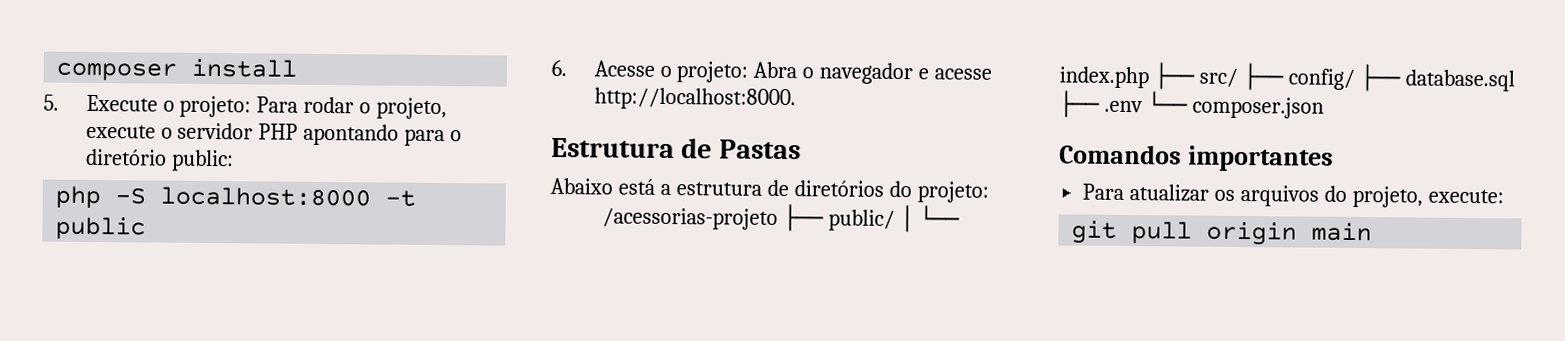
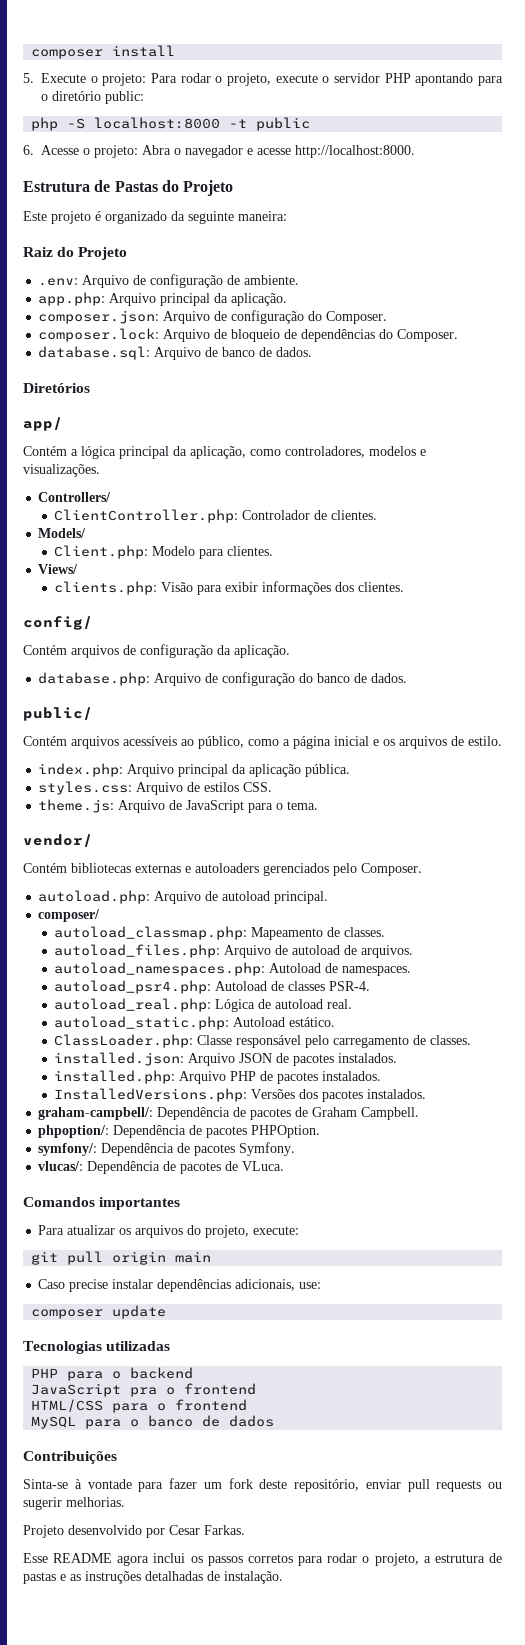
[550,177,989,203] [602,204,961,233] [1059,62,1515,92] [1059,90,1324,119] // Abaixo está a estrutura de diretórios do projeto: // /acessorias-projeto ├── public/ │ └── index.php ├── src/ ├── config/ ├── database.sql ├── .env └── composer.json -> [161,180,234,196] [23,211,287,224] [23,247,128,260] [38,274,300,288] [38,292,288,306] [38,310,388,324] [38,328,459,342] [38,346,313,360] [23,383,90,393] [23,417,63,431] [23,446,426,459] [23,464,100,477] [38,492,112,502] [54,509,378,523] [38,528,87,538] [54,545,274,559] [38,564,79,574] [54,581,405,595] [23,616,93,630] [23,644,290,658] [38,672,408,686] [23,707,93,721] [23,736,502,749] [38,763,351,777] [38,781,273,795] [38,799,319,813] [23,834,93,847] [23,863,422,876] [38,890,329,904] [38,909,101,922] [54,926,386,940] [54,944,414,958] [54,962,412,976] [54,980,371,994] [54,998,353,1012] [54,1016,336,1030] [54,1034,472,1048] [54,1052,398,1066] [54,1070,382,1084] [54,1088,427,1102] [38,1107,420,1120] [38,1125,321,1138] [38,1142,296,1156] [38,1161,285,1174] do Projeto // Este projeto é organizado da seguinte maneira: // Raiz do Projeto // .env: Arquivo de configuração de ambiente. // app.php: Arquivo principal da aplicação. // composer.json: Arquivo de configuração do Composer. // composer.lock: Arquivo de bloqueio de dependências do Composer. // database.sql: Arquivo de banco de dados. // Diretórios // app/ // Contém a lógica principal da aplicação, como controladores, modelos e visualizações. // Controllers/ // ClientController.php: Controlador de clientes. // Models/ // Client.php: Modelo para clientes. // Views/ // clients.php: Visão para exibir informações dos clientes. // config/ // Contém arquivos de configuração da aplicação. // database.php: Arquivo de configuração do banco de dados. // public/ // Contém arquivos acessíveis ao público, como a página inicial e os arquivos de estilo. // index.php: Arquivo principal da aplicação pública. // styles.css: Arquivo de estilos CSS. // theme.js: Arquivo de JavaScript para o tema. // vendor/ // Contém bibliotecas externas e autoloaders gerenciados pelo Composer. // autoload.php: Arquivo de autoload principal. // composer/ // autoload_classmap.php: Mapeamento de classes. // autoload_files.php: Arquivo de autoload de arquivos. // autoload_namespaces.php: Autoload de namespaces. // autoload_psr4.php: Autoload de classes PSR-4. // autoload_real.php: Lógica de autoload real. // autoload_static.php: Autoload estático. // ClassLoader.php: Classe responsável pelo carregamento de classes. // installed.json: Arquivo JSON de pacotes instalados. // installed.php: Arquivo PHP de pacotes instalados. // InstalledVersions.php: Versões dos pacotes instalados. // graham-campbell/: Dependência de pacotes de Graham Campbell. // phpoption/: Dependência de pacotes PHPOption. // symfony/: Dependência de pacotes Symfony. // vlucas/: Dependência de pacotes de VLuca.
(1373, 232) none -> [38,1279,322,1292] [31,1305,167,1319] [23,1341,171,1354] [31,1367,194,1381] [31,1383,257,1397] [31,1399,248,1413] [31,1415,275,1429] [23,1451,117,1464] [23,1478,502,1492] [23,1497,125,1510] [23,1525,245,1538] [23,1553,502,1566] [23,1571,283,1584] // Caso precise instalar dependências adicionais, use: // composer update // Tecnologias utilizadas // PHP para o backend // JavaScript pra o frontend // HTML/CSS para o frontend // MySQL para o banco de dados // Contribuições // Sinta-se à vontade para fazer um fork deste repositório, enviar pull requests ou sugerir melhorias. // Projeto desenvolvido por Cesar Farkas. // Esse README agora inclui os passos corretos para rodar o projeto, a estrutura de pastas e as instruções detalhadas de instalação.

